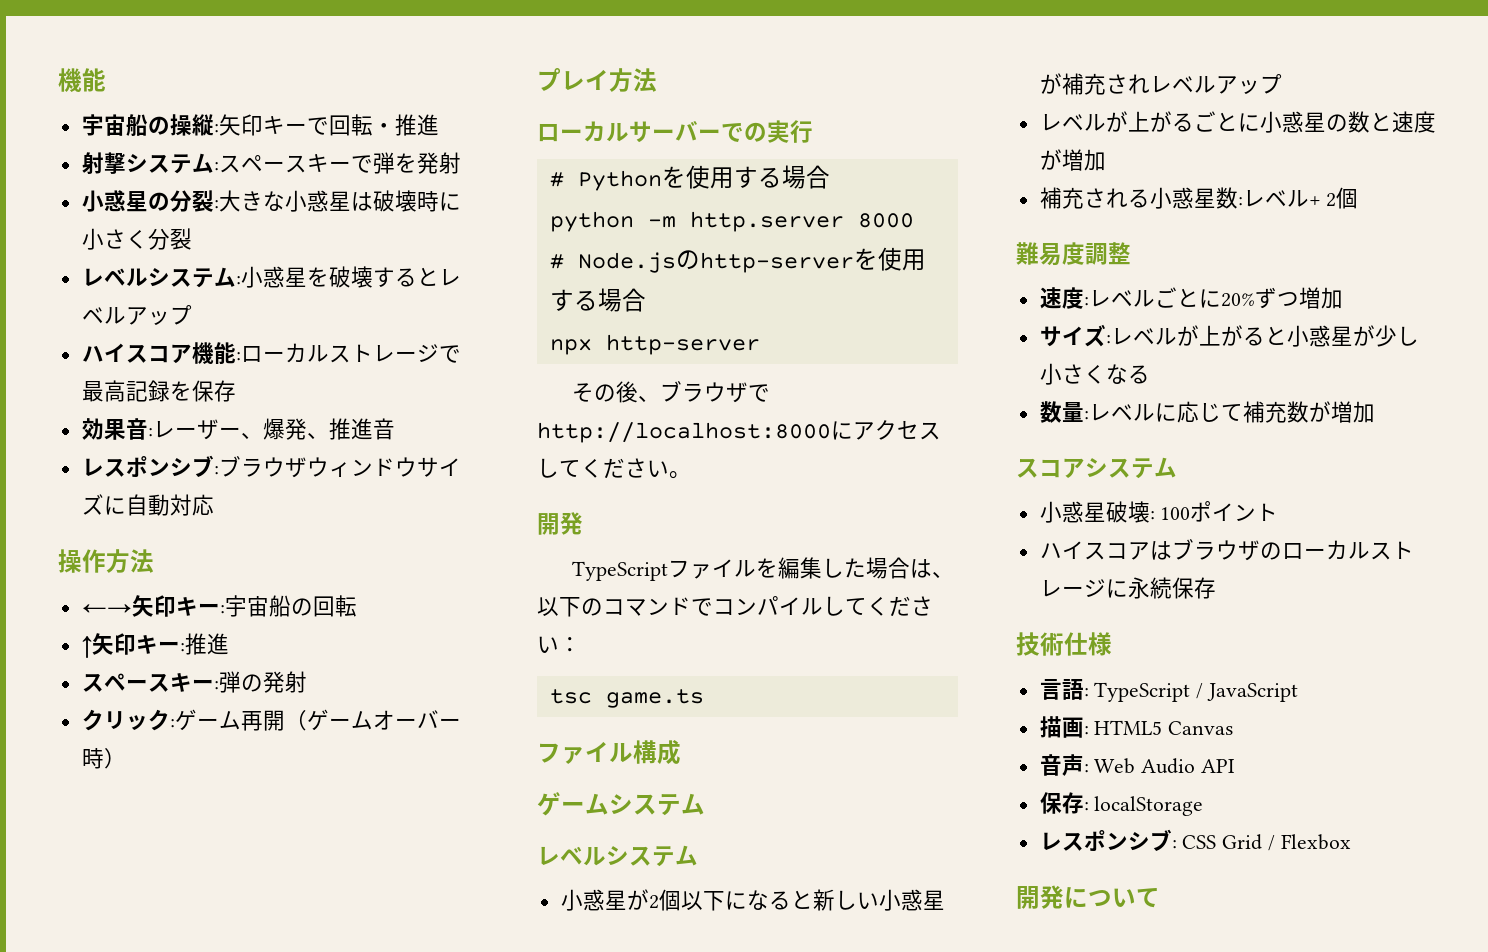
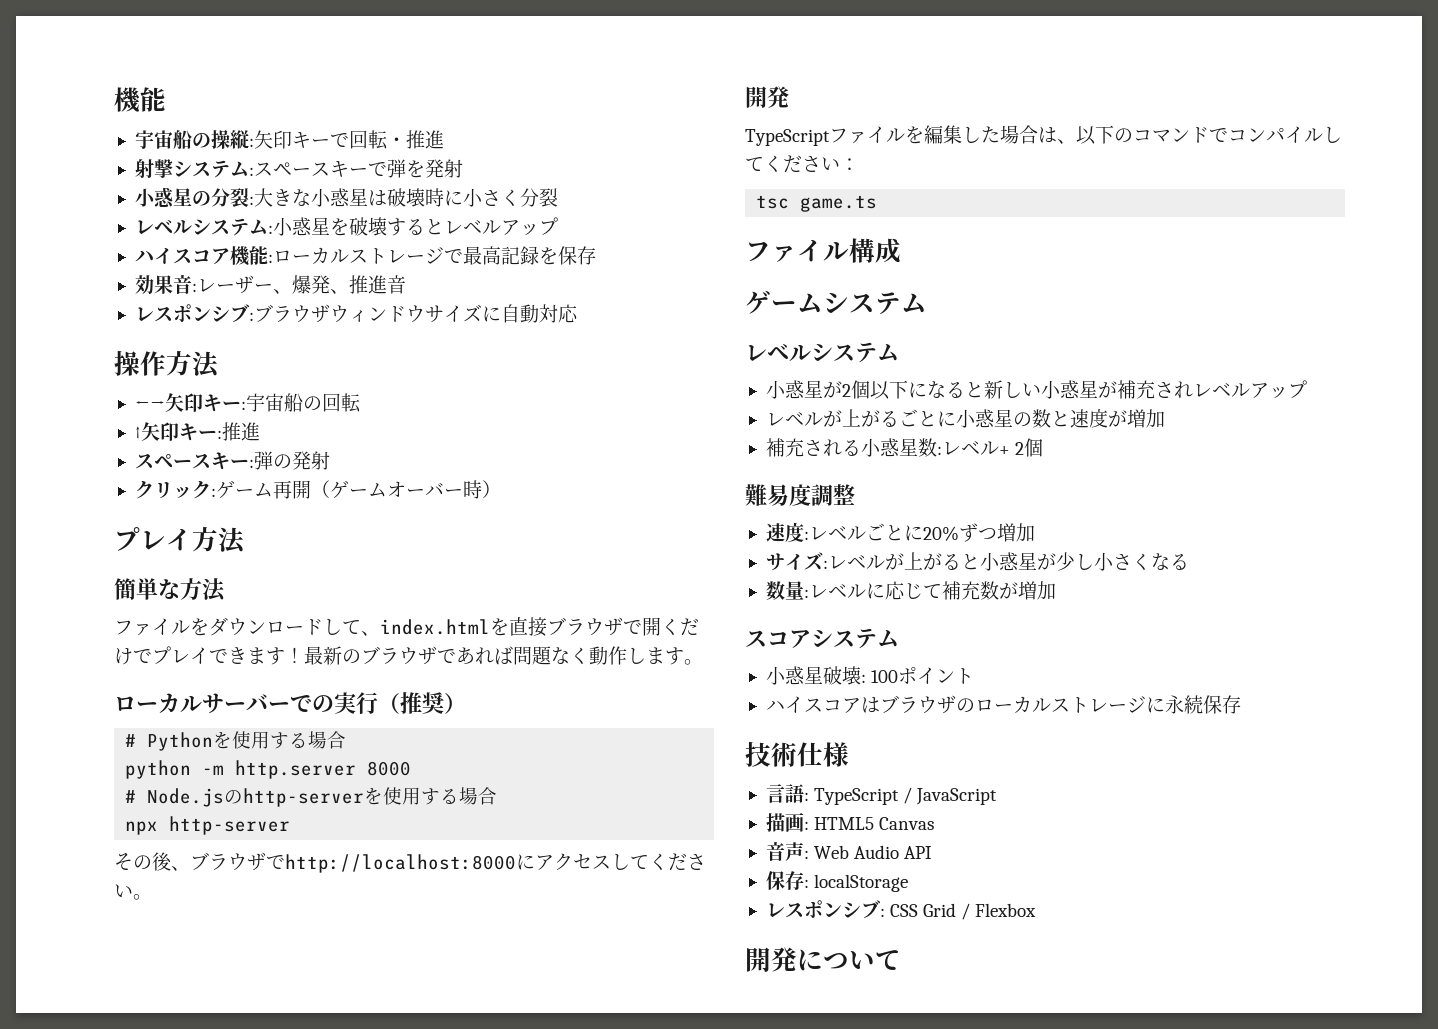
(657, 80) none -> [114,578,226,602] [114,617,699,637] [114,646,703,665] // 簡単な方法 // ファイルをダウンロードして、index.htmlを直接ブラウザで開くだけでプレイできます！最新のブラウザであれば問題なく動作します。
(813, 131) none -> [378,692,466,714] （推奨）

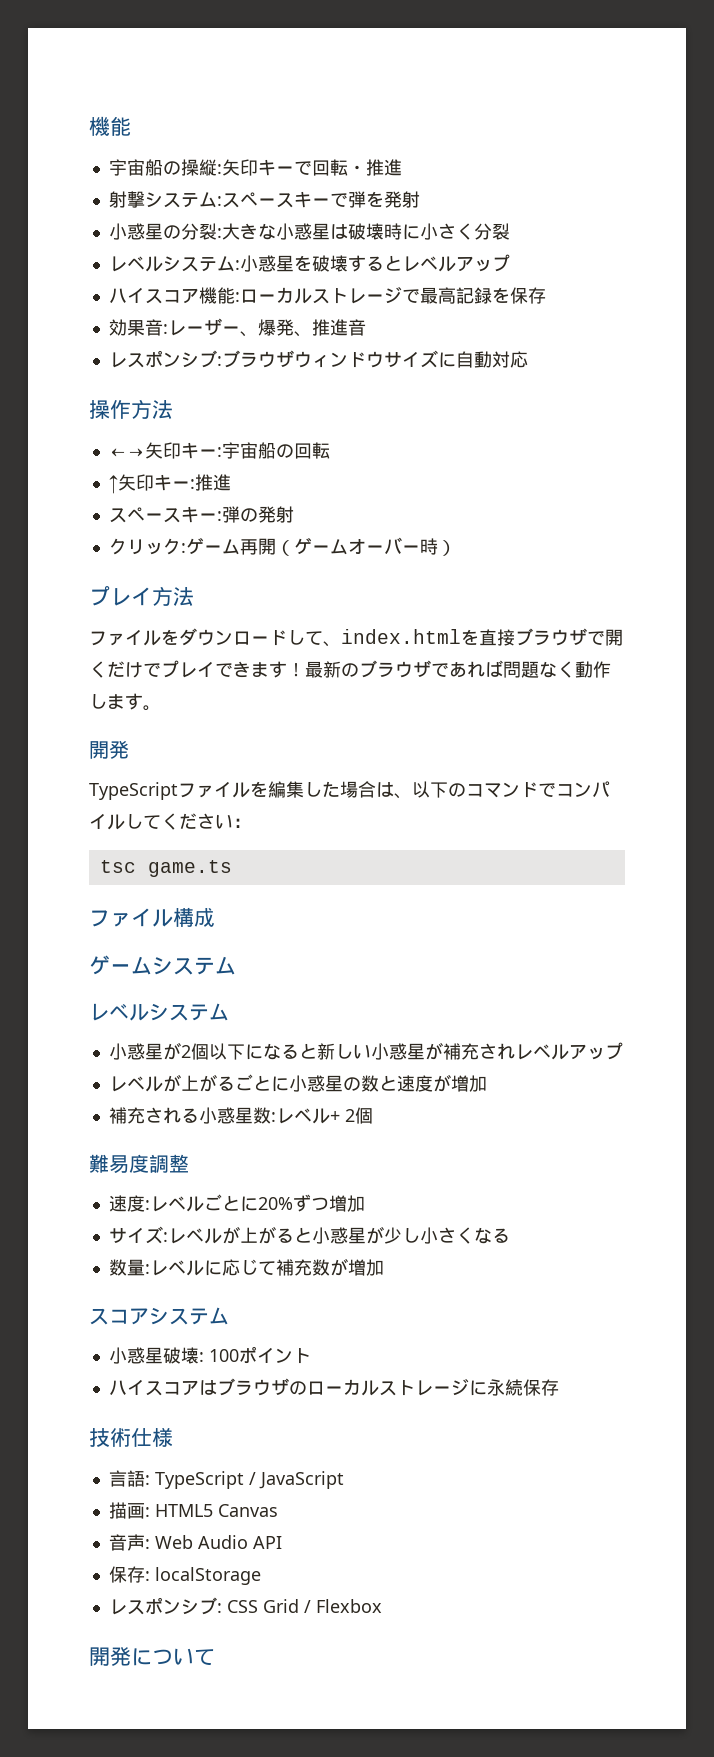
[114,578,226,602] // 簡単な方法 -> (194, 596) none
[114,692,466,714] [125,731,347,751] [125,760,412,779] [125,787,498,807] [125,816,291,835] [114,852,706,873] [114,884,152,900] // ローカルサーバーでの実行（推奨） // # Pythonを使用する場合 // python -m http.server 8000 // # Node.jsのhttp-serverを使用する場合 // npx http-server // その後、ブラウザでhttp://localhost:8000にアクセスしてください。 -> (161, 708) none

